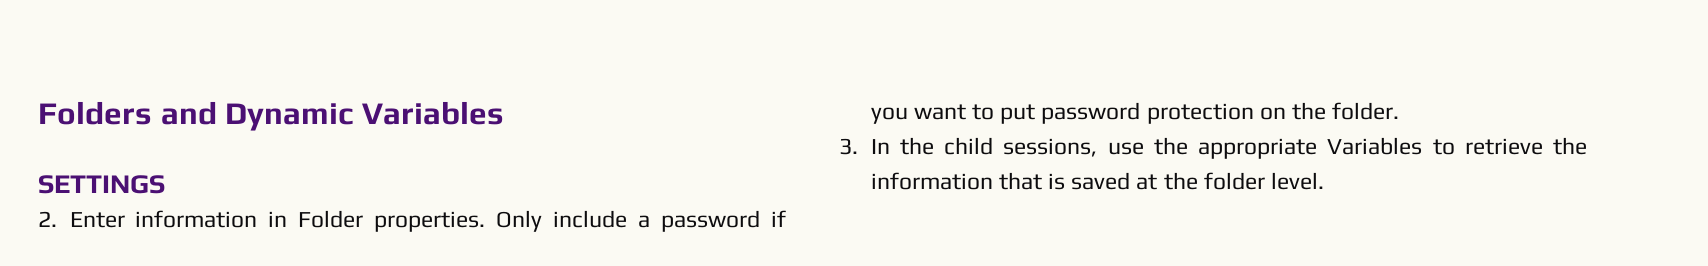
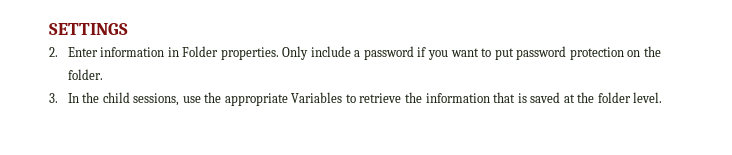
[38,101,504,131] Folders and Dynamic Variables // -> (49, 29) none

